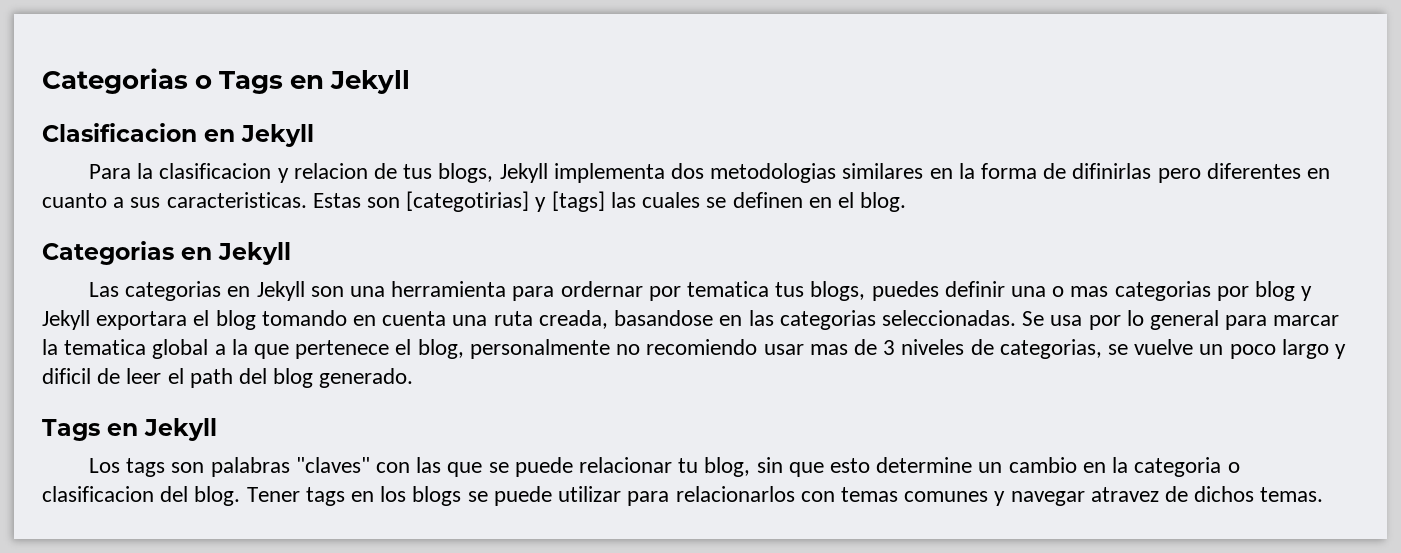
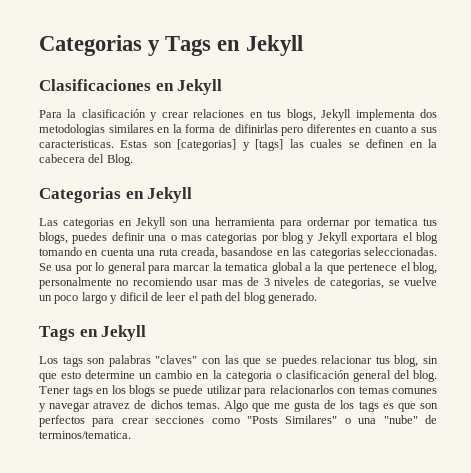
[42,68,411,94] [42,123,197,142] Categorias o Tags en Jekyll // Clasificacion -> [39,35,304,56] [39,79,151,91] Categorias y Tags en Jekyll // Clasificaciones
[159,163,397,183] clasificacion y relacion de -> [81,109,263,121] clasificación y crear relaciones en
[406,191,530,212] [categotirias] -> [177,139,237,151] [categorias]
[837,192,907,212] el blog. -> [427,139,437,148] [39,154,133,166] la cabecera del Blog.
[514,457,699,477] puede relacionar tu -> [281,355,390,367] puedes relacionar tus
[42,486,154,502] clasificacion -> [285,370,391,382] clasificación general
(1324, 494) none -> [223,400,438,412] [39,415,437,427] [39,431,131,439] Algo que me gusta de los tags es que son perfectos para crear secciones como "Posts Similares" o una "nube" de terminos/tematica.

